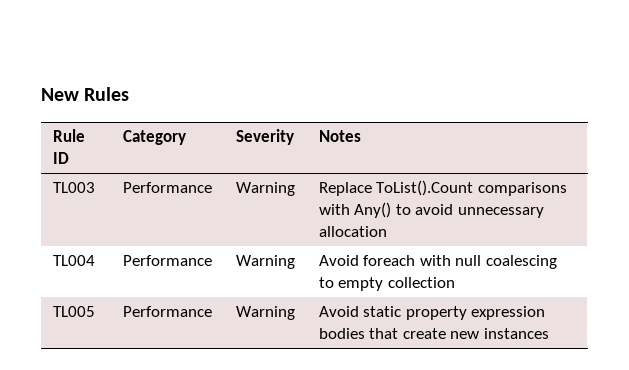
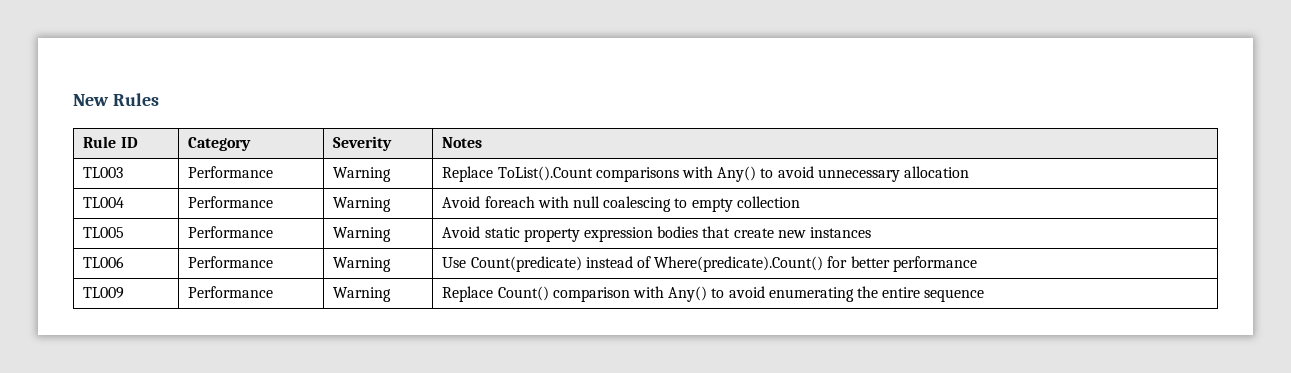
(550, 333) none -> [83,256,125,268] [188,256,274,268] [333,257,392,272] [442,256,977,272] [83,287,125,299] [188,286,274,298] [333,287,392,302] [442,286,985,302] // TL006 | Performance | Warning | Use Count(predicate) instead of Where(predicate).Count() for better performance // TL009 | Performance | Warning | Replace Count() comparison with Any() to avoid enumerating the entire sequence

